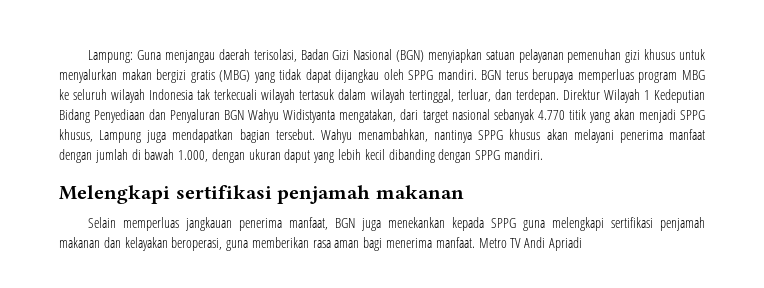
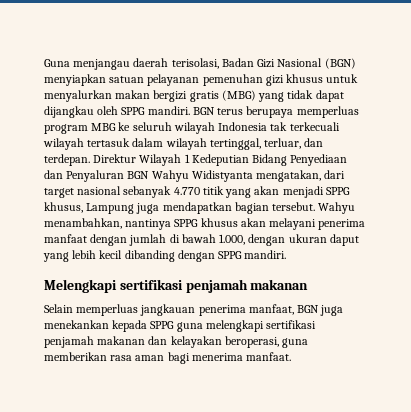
[88,50,134,63] Lampung: -> (44, 63) none
[478,237,582,251] Metro TV Andi Apriadi -> (292, 356) none

